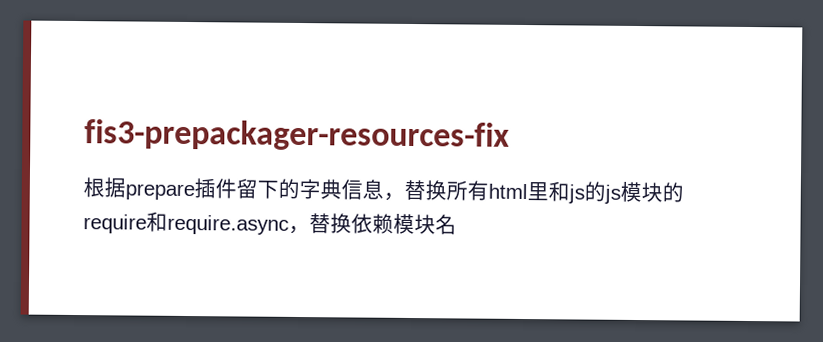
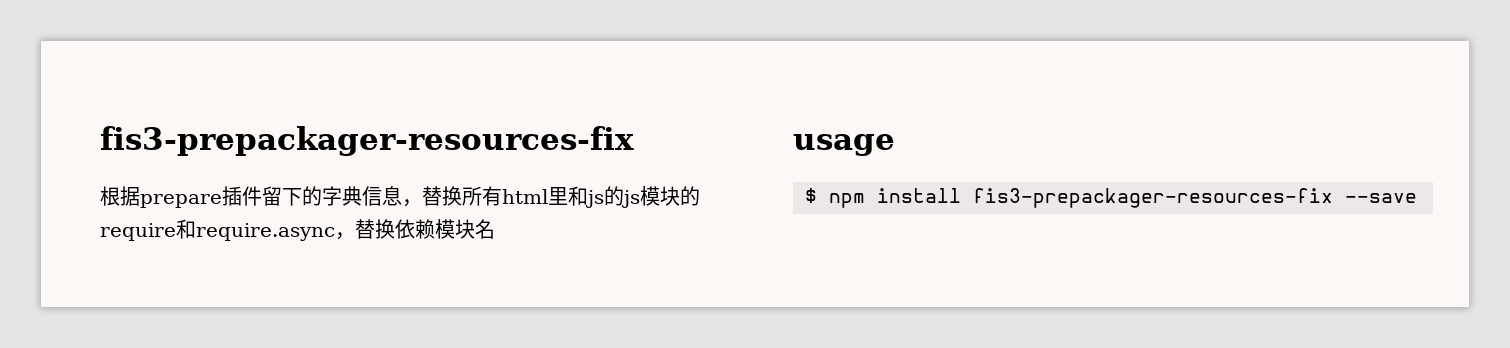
(457, 224) none -> [793,134,895,156] [805,188,1417,208] // usage // $ npm install fis3-prepackager-resources-fix --save

